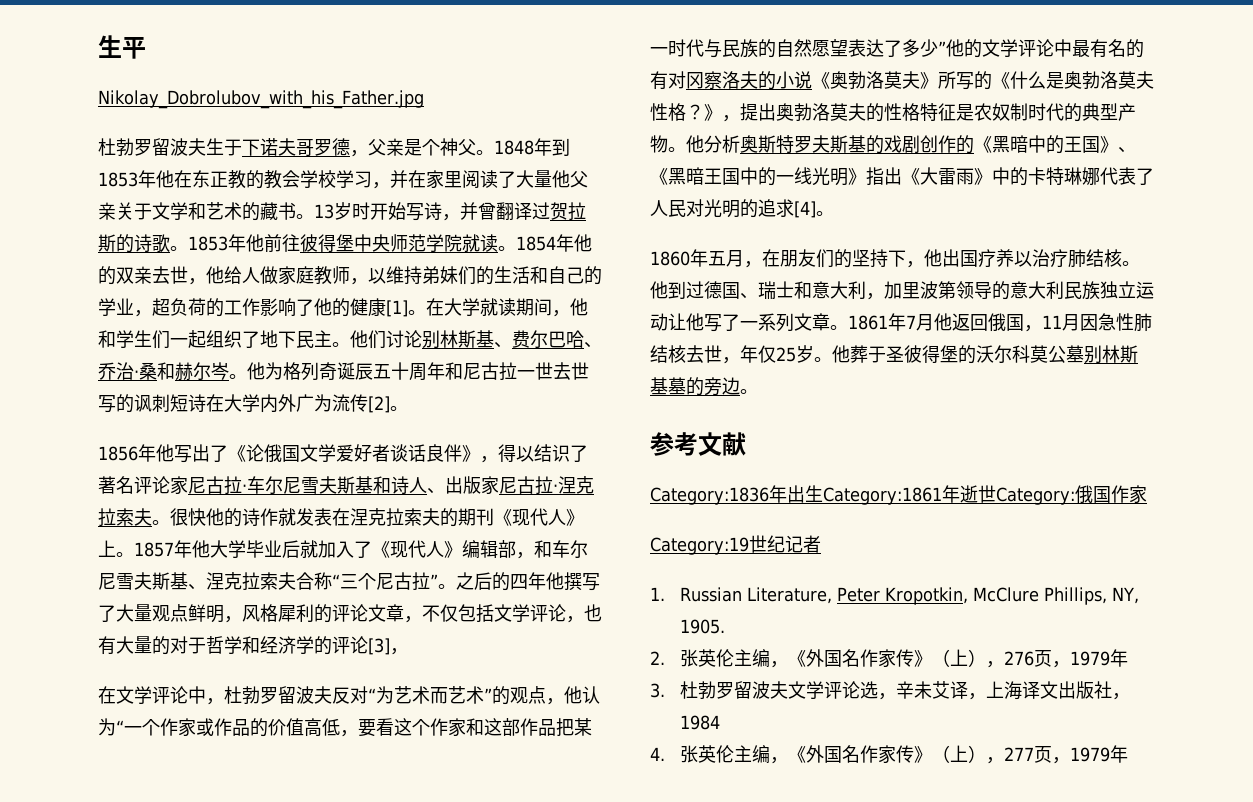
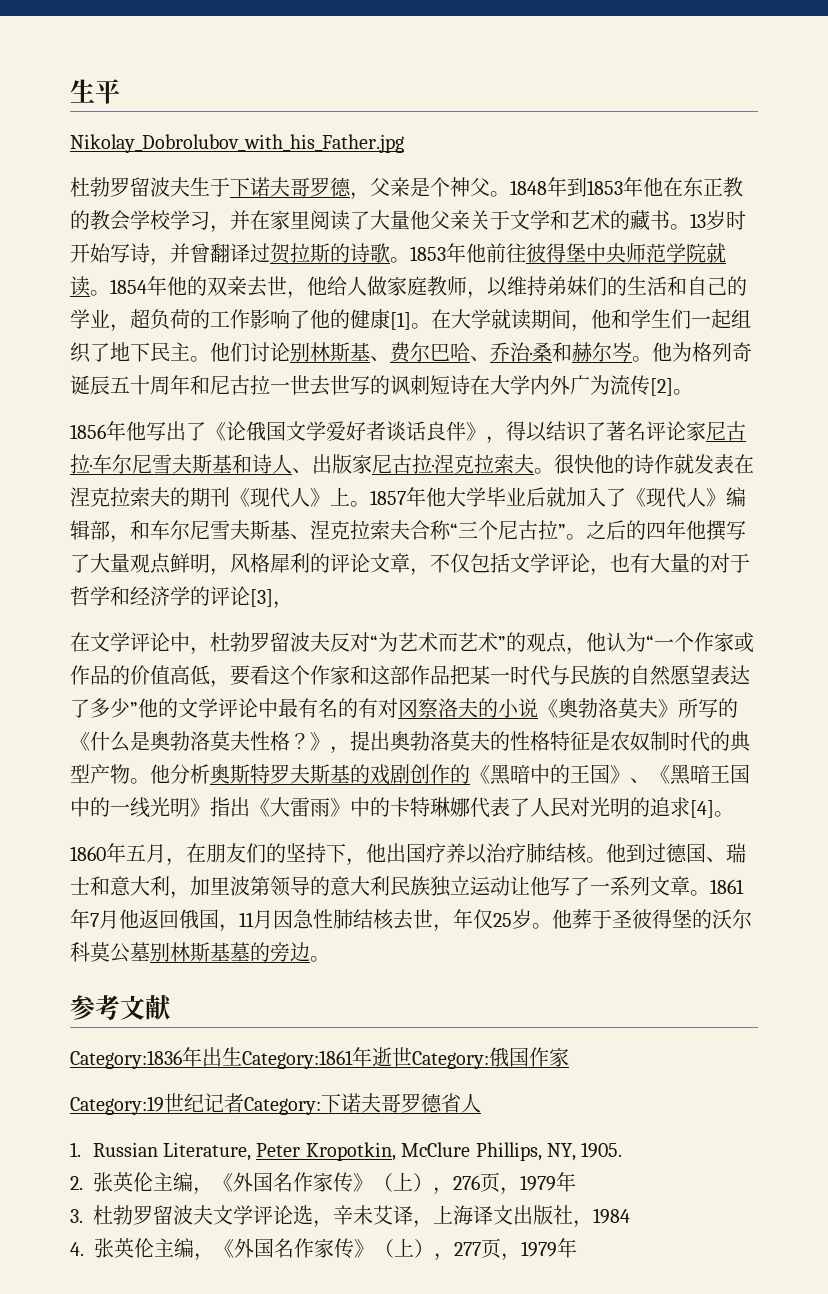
(821, 544) none -> [244,1093,481,1115] Category:下诺夫哥罗德省人

